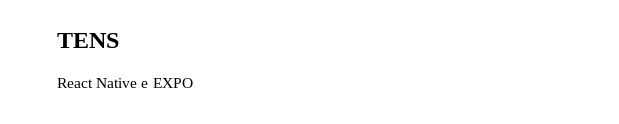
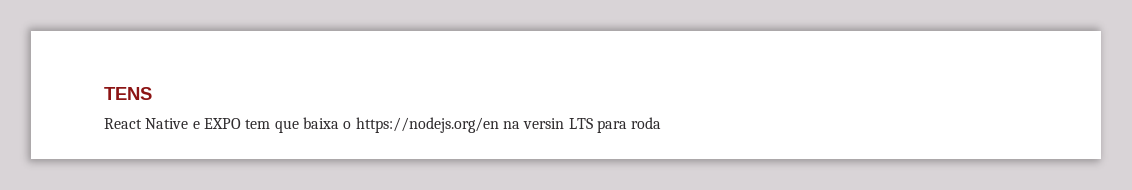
(193, 83) none -> [245,117,662,133] tem que baixa o https://nodejs.org/en na versin LTS para roda

